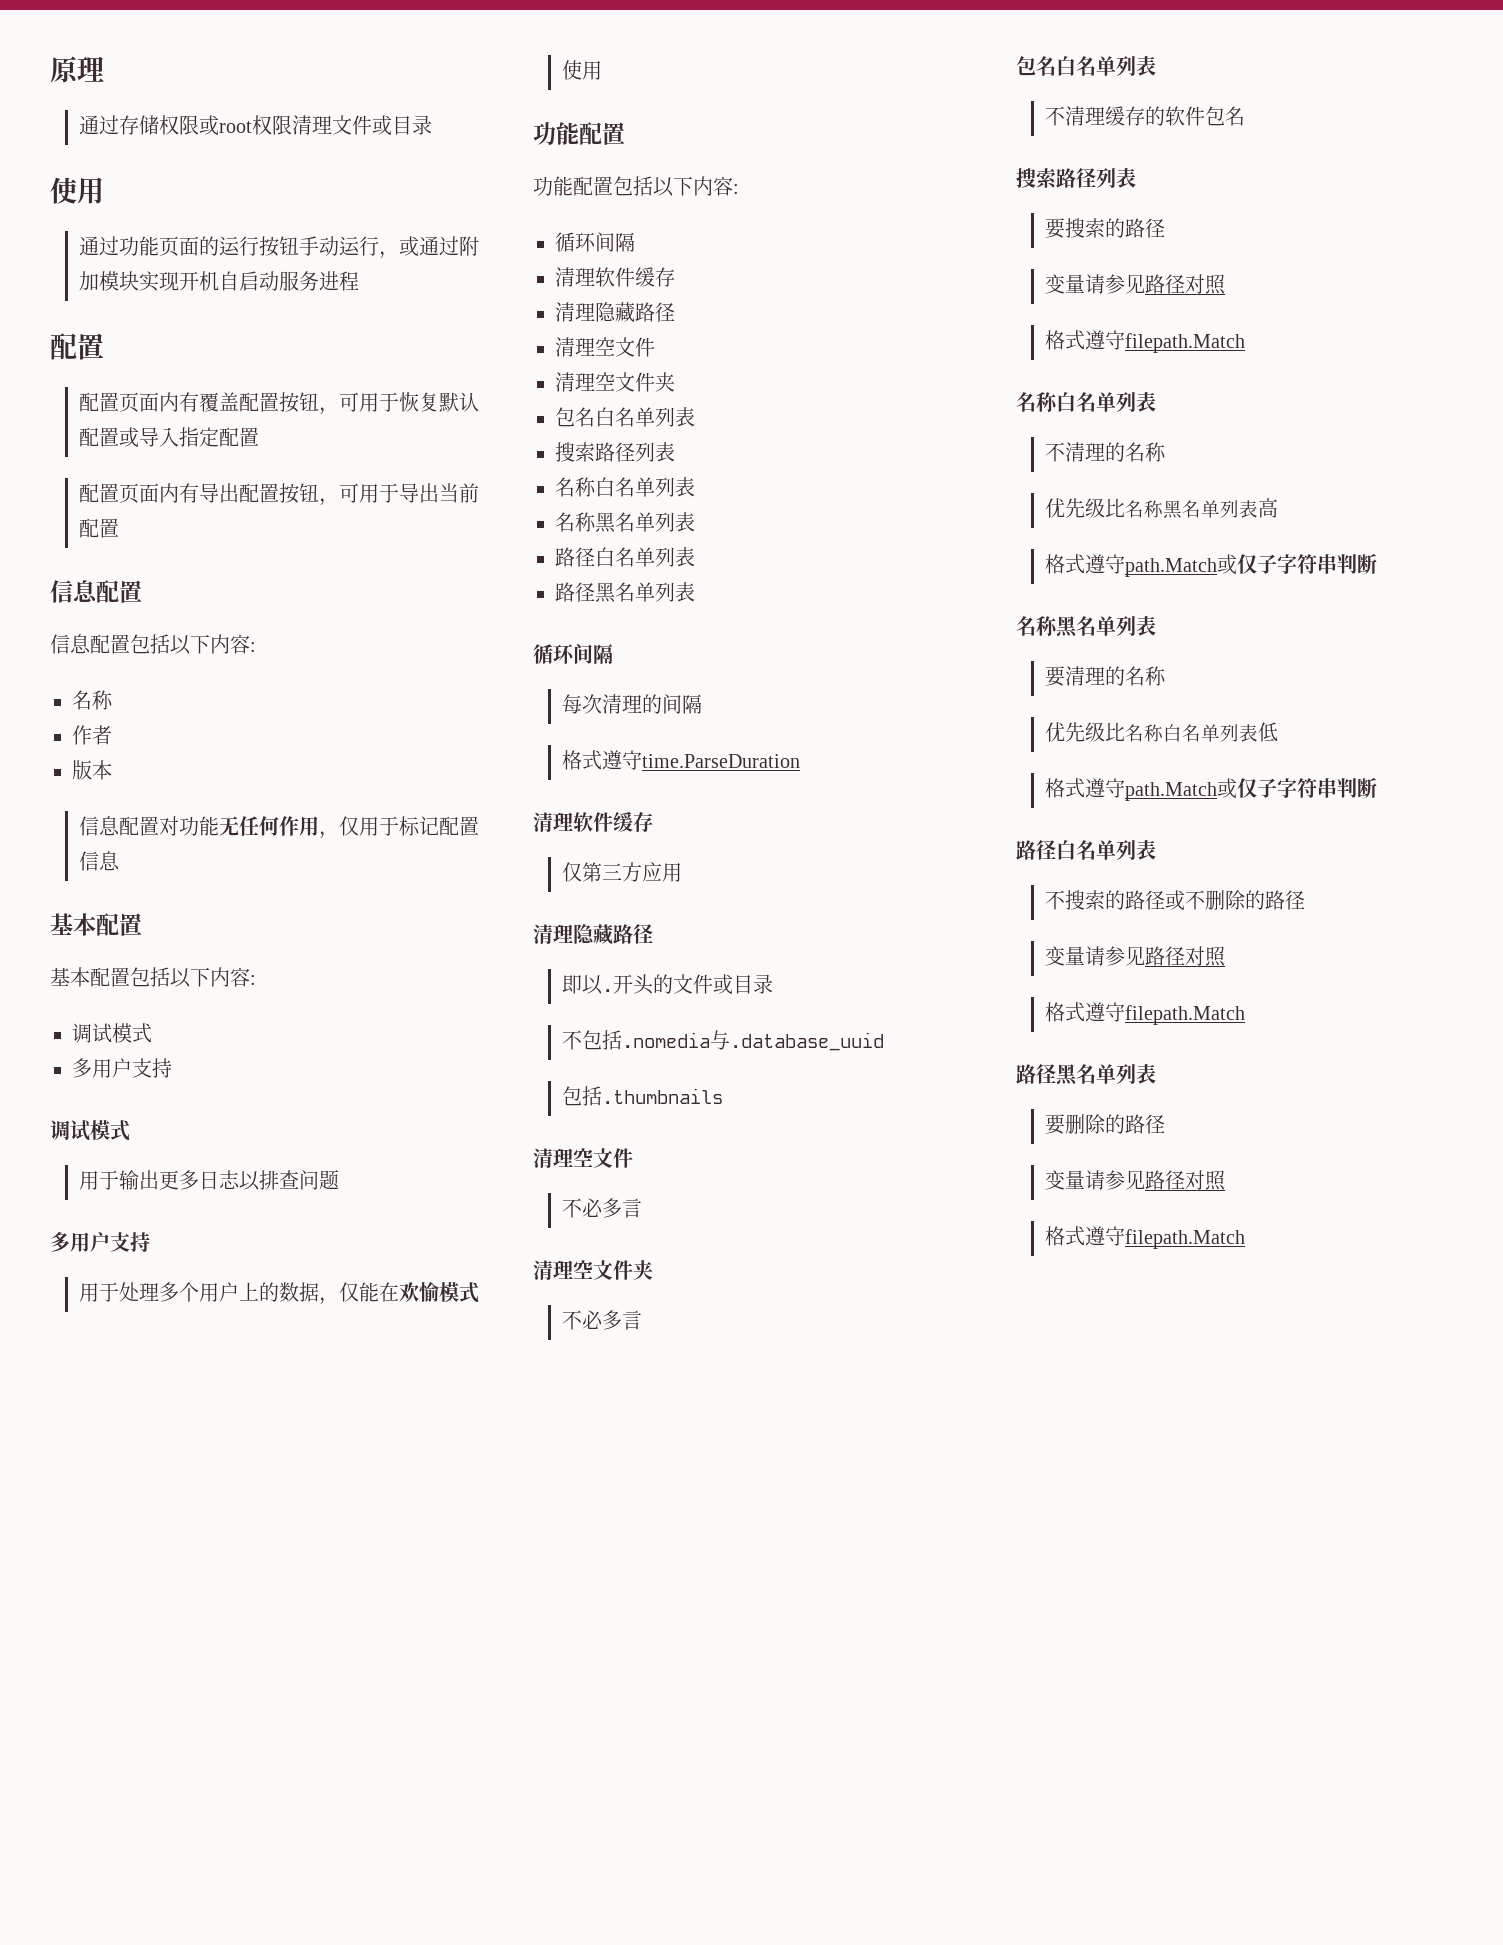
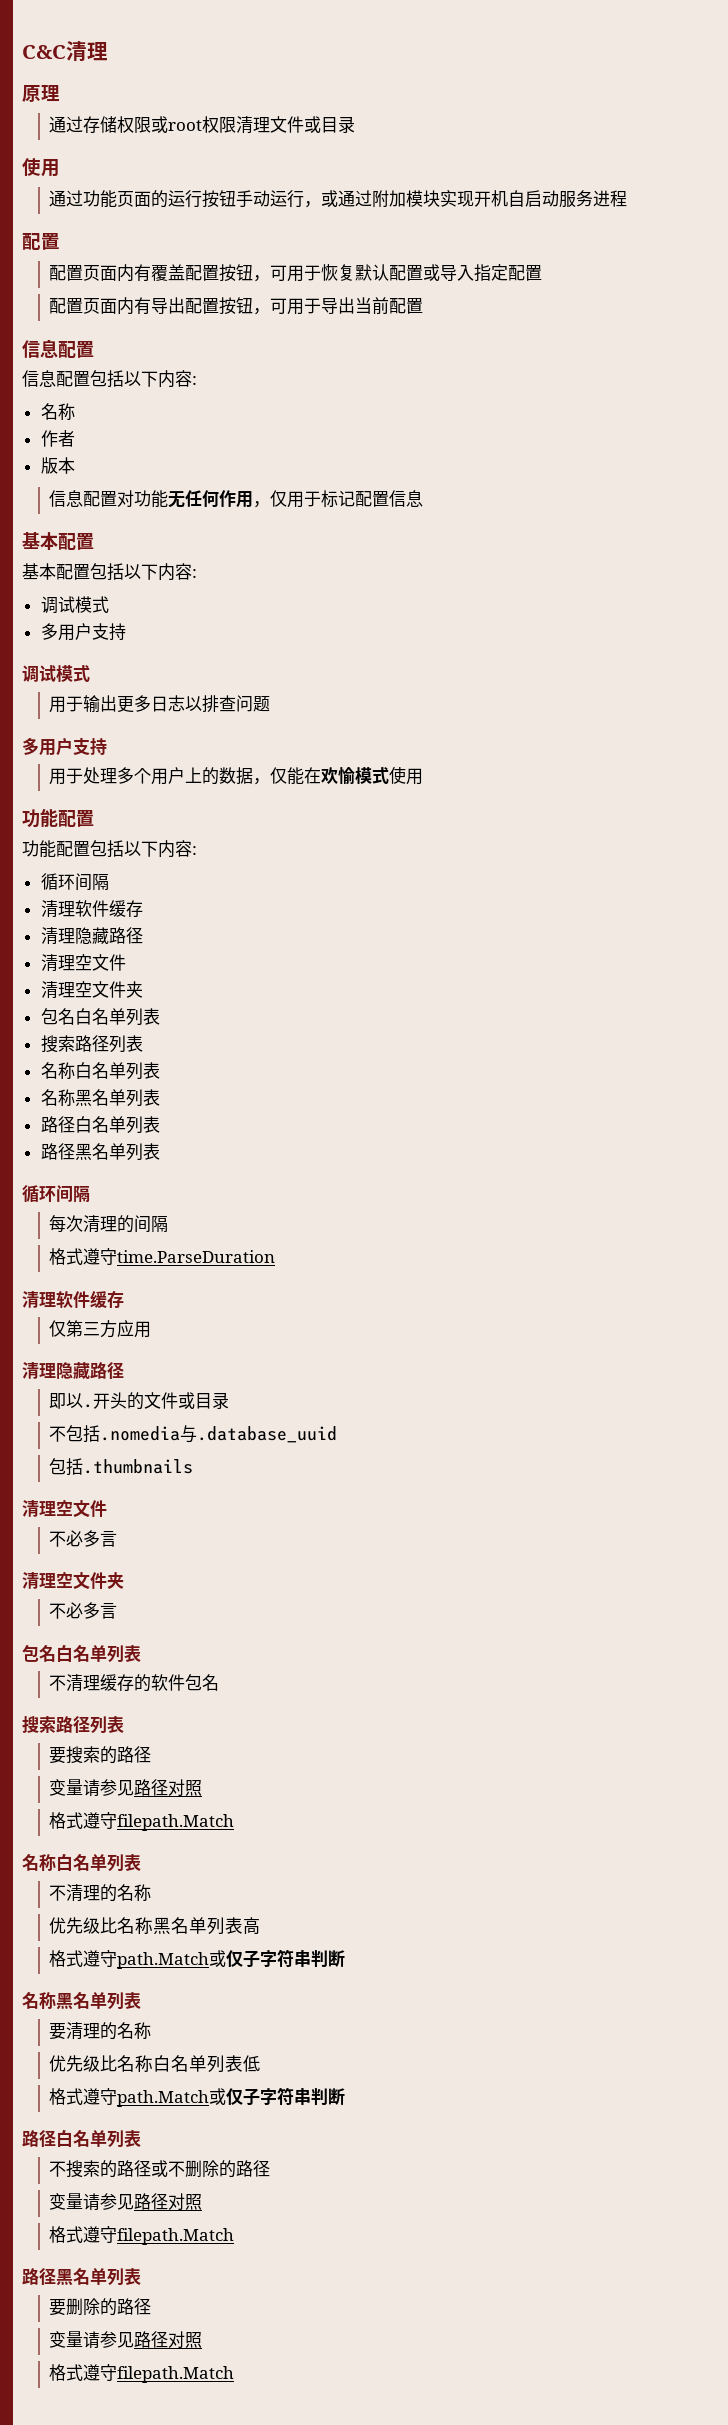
(50, 69) none -> [22,41,108,62] C&C清理 //

